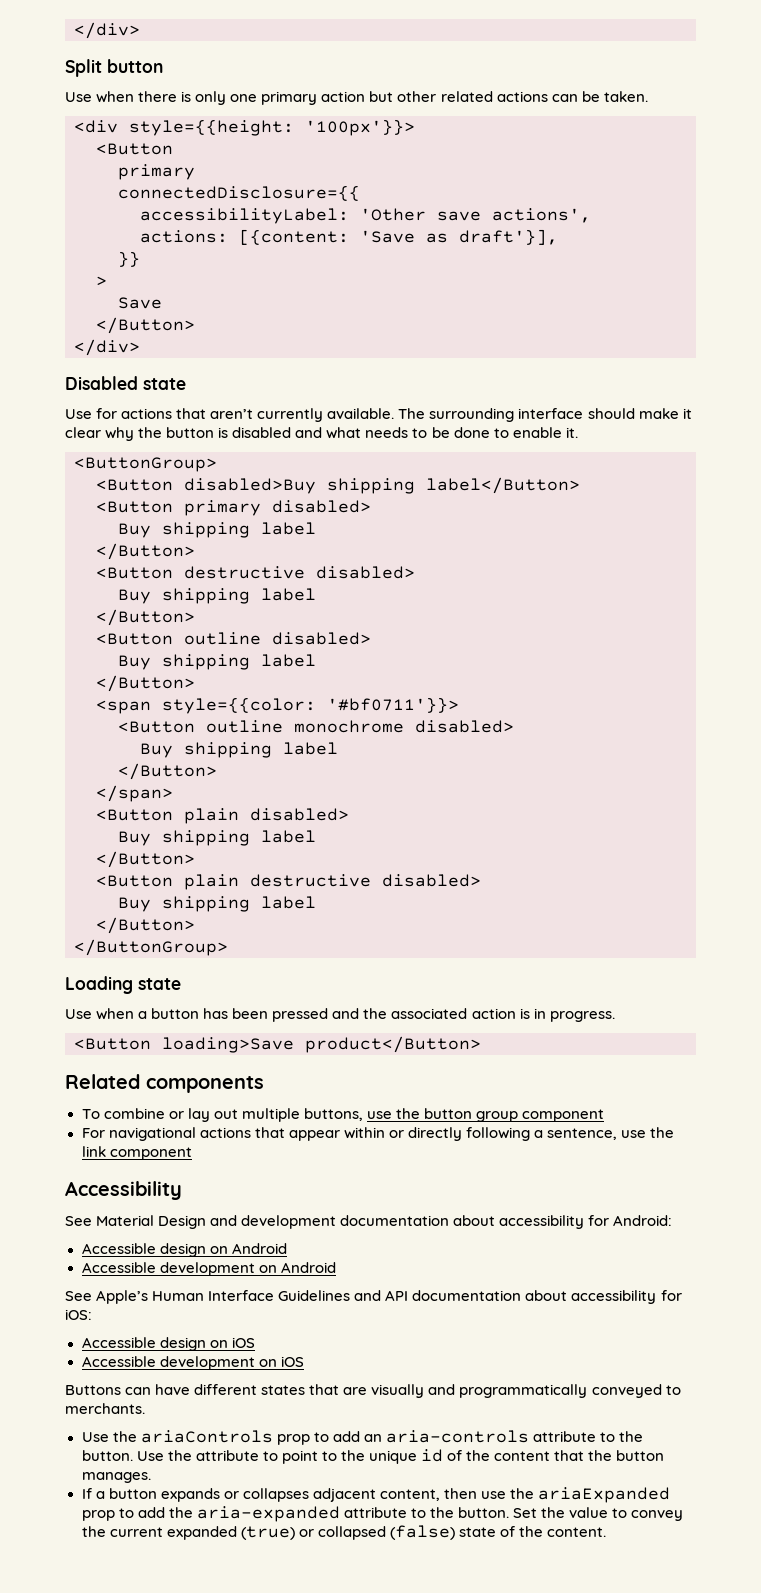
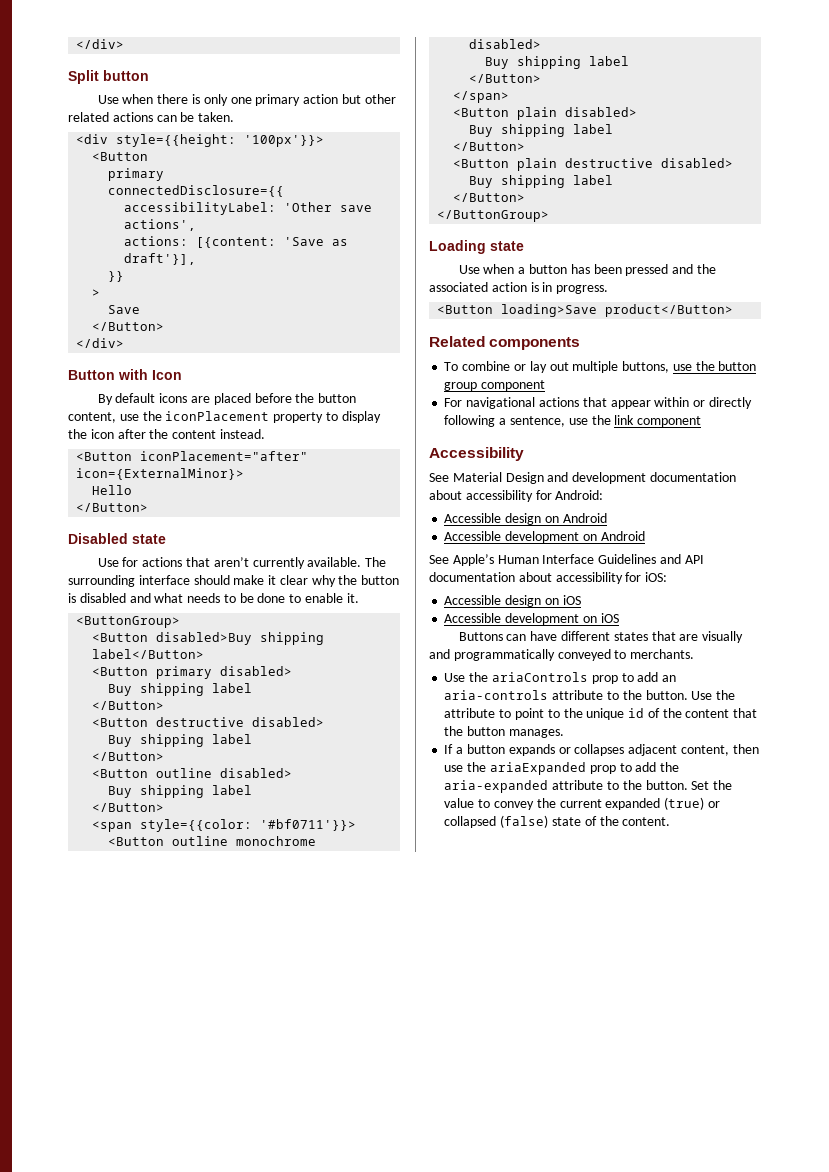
(140, 347) none -> [68,369,182,380] [97,393,357,405] [68,411,381,423] [68,429,265,439] [76,451,309,461] [76,468,245,480] [92,485,133,495] [76,503,149,512] // Button with Icon // By default icons are placed before the button content, use the iconPlacement property to display the icon after the content instead. // <Button iconPlacement="after" icon={ExternalMinor}> // Hello // </Button>

